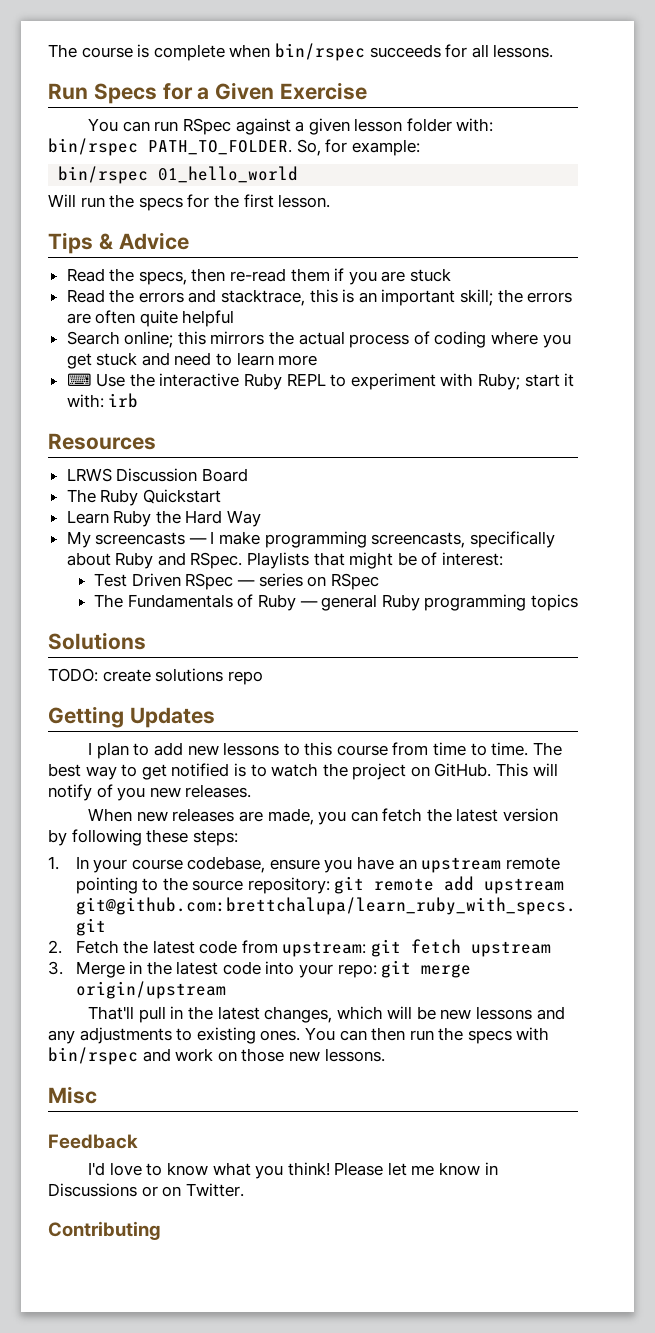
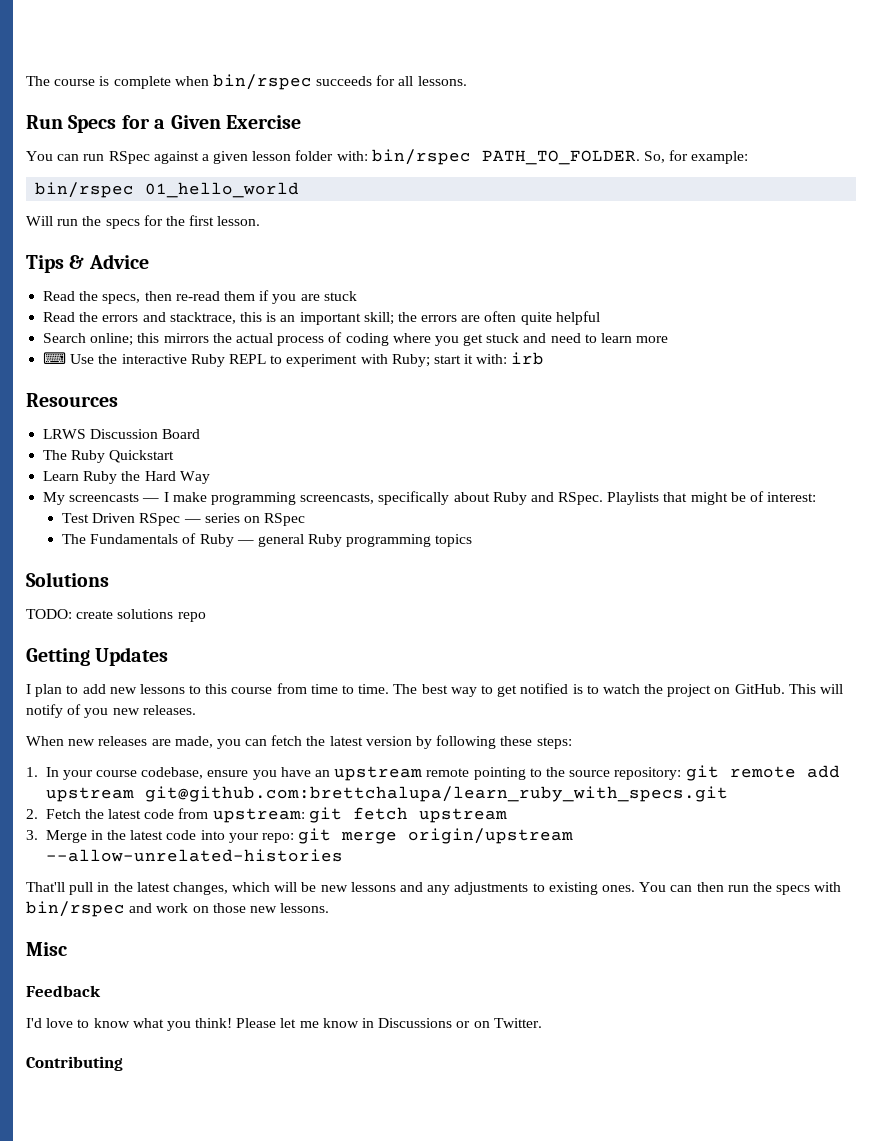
(226, 990) none -> [45,849,343,862] --allow-unrelated-histories

